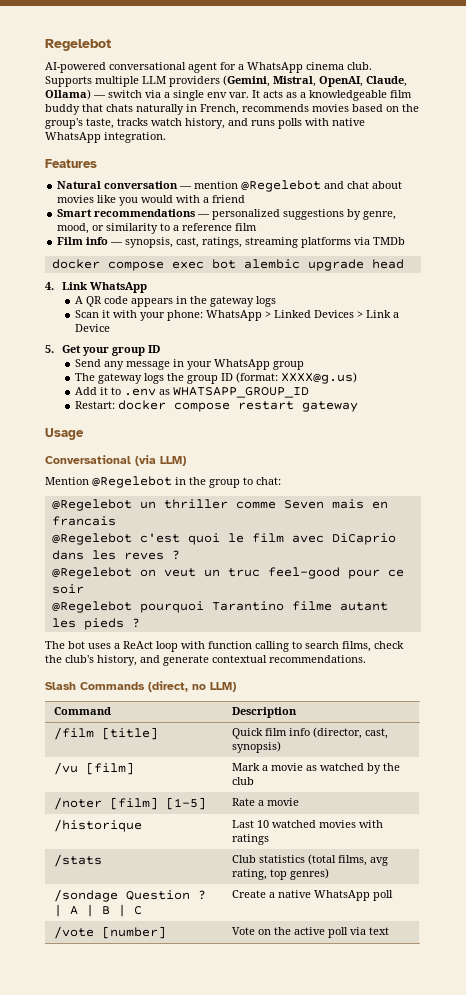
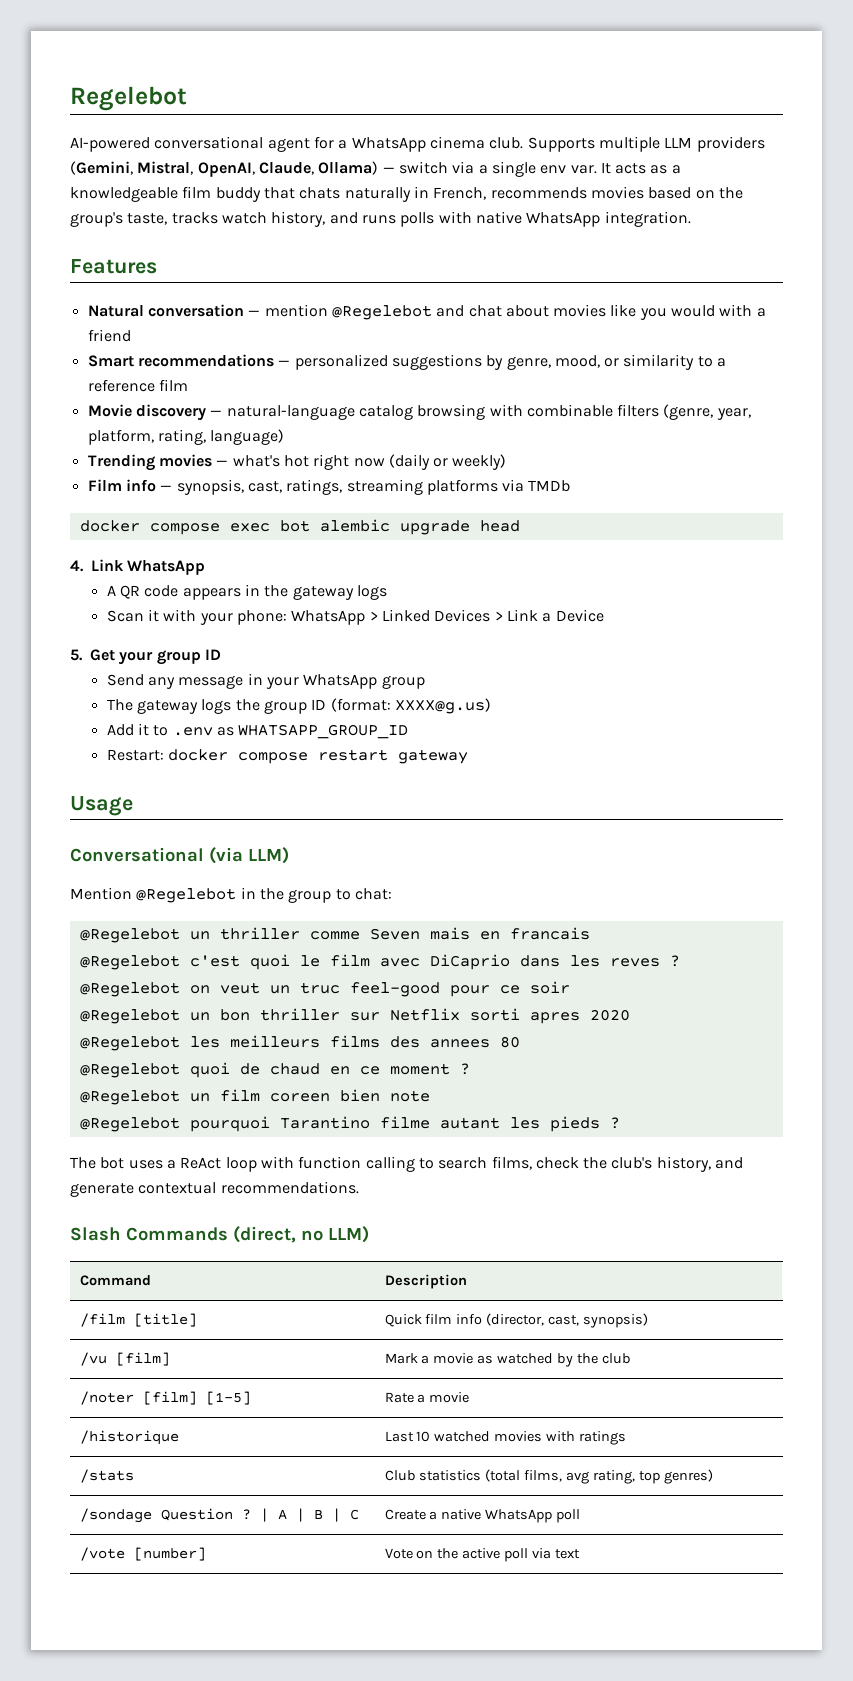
(258, 227) none -> [87,404,751,421] [87,429,285,445] [87,454,507,471] // Movie discovery — natural-language catalog browsing with combinable filters (genre, year, platform, rating, language) // Trending movies — what's hot right now (daily or weekly)
(84, 589) none -> [79,1008,630,1024] [79,1035,520,1051] [79,1062,470,1078] [79,1089,430,1105] // @Regelebot un bon thriller sur Netflix sorti apres 2020 // @Regelebot les meilleurs films des annees 80 // @Regelebot quoi de chaud en ce moment ? // @Regelebot un film coreen bien note

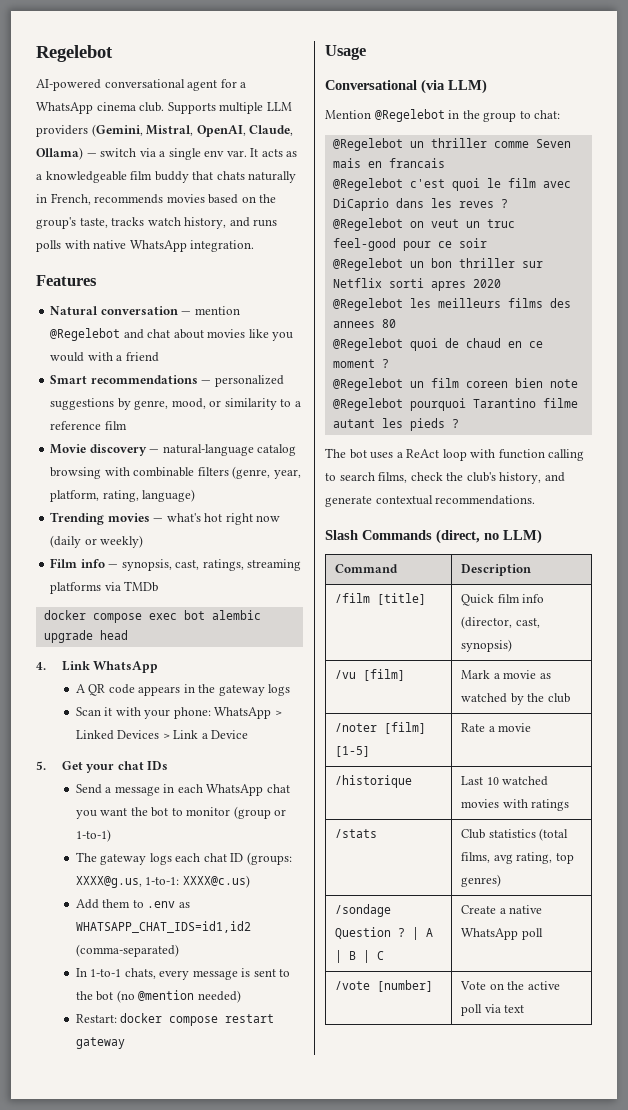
[156,649,221,665] group ID -> [117,761,169,770] chat IDs
[148,677,176,689] any -> [105,787,112,793] a
[266,674,425,689] [106,698,492,714] your WhatsApp group // The gateway logs the group ID (format: XXXX@g.us) -> [177,784,290,796] [75,806,287,819] [75,829,111,842] [75,852,292,865] [75,875,250,888] each WhatsApp chat you want the bot to monitor (group or 1-to-1) // The gateway logs each chat ID (groups: XXXX@g.us, 1-to-1: XXXX@c.us)
[138,723,150,736] it -> [102,899,131,908] them
[238,724,409,739] WHATSAPP_GROUP_ID -> [75,921,251,933] [75,944,179,957] [75,968,291,980] [75,990,241,1003] WHATSAPP_CHAT_IDS=id1,id2 (comma-separated) // In 1-to-1 chats, every message is sent to the bot (no @mention needed)

